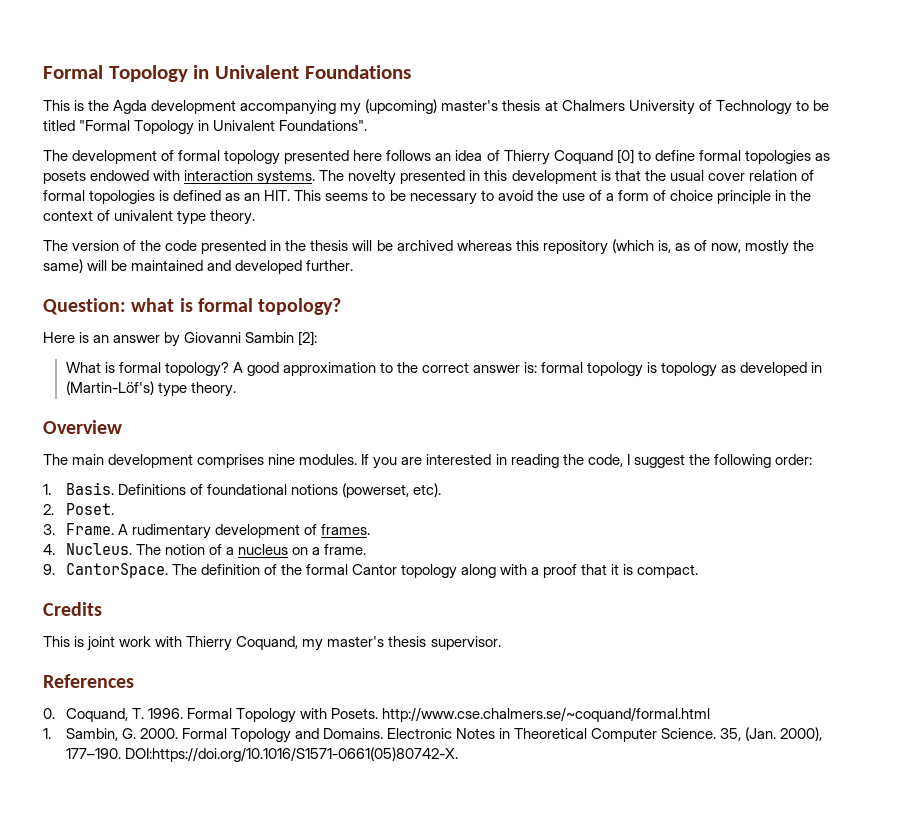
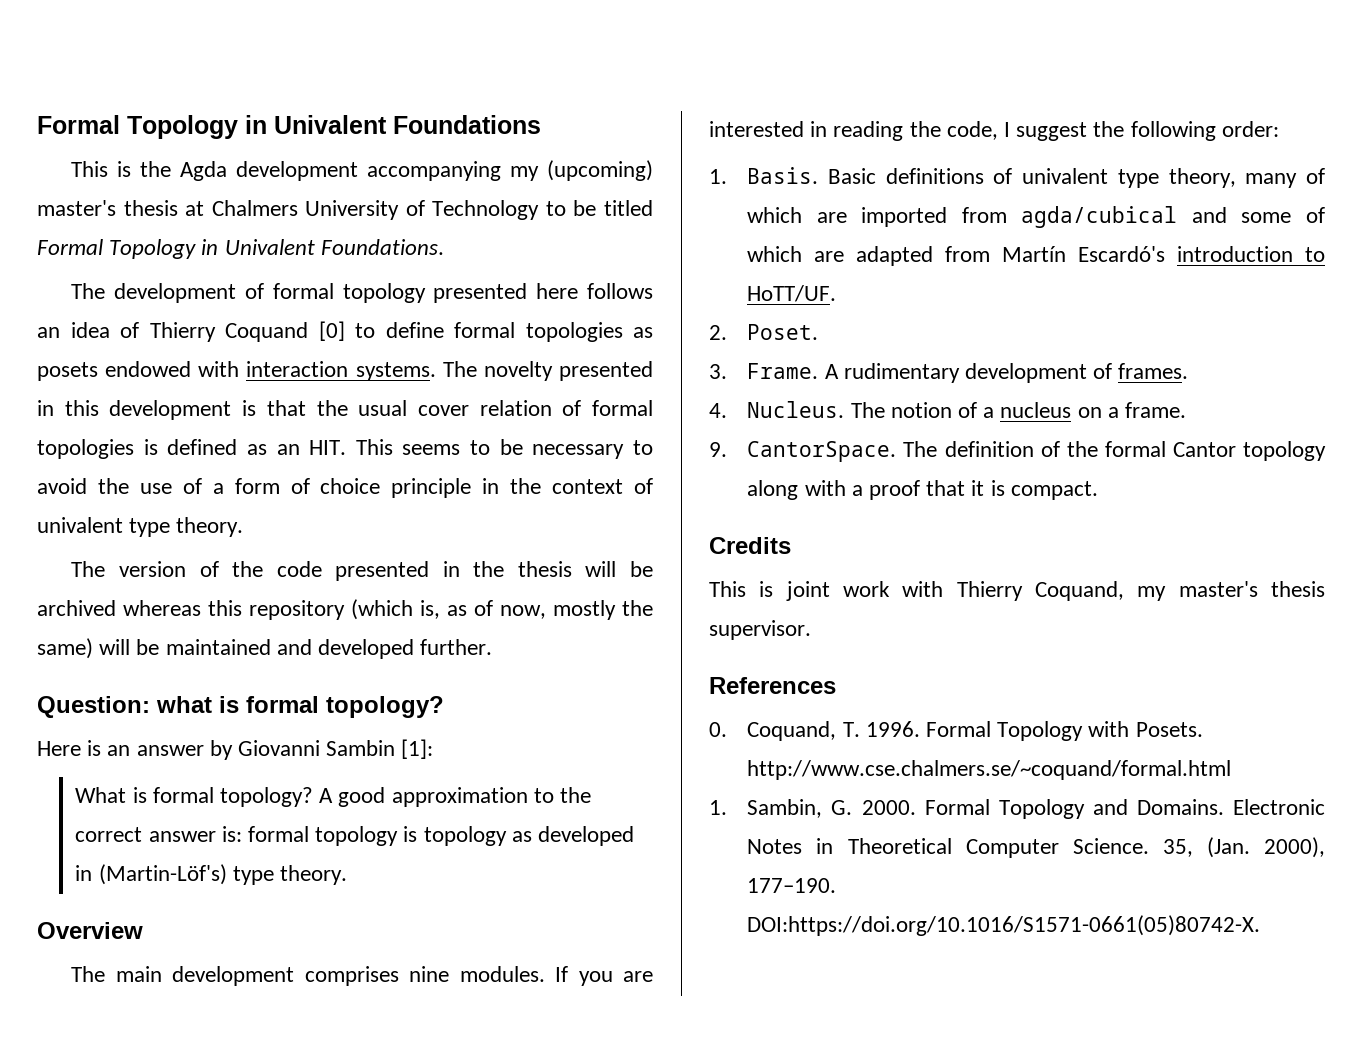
[79,120,368,135] "Formal Topology in Univalent Foundations". -> [37,239,444,259] Formal Topology in Univalent Foundations.
[298,331,318,346] [2]: -> [401,739,434,759] [1]:
[117,483,441,498] Definitions of foundational notions (powerset, etc). -> [828,168,1325,188] [747,206,1325,228] [747,246,1325,266] [747,285,837,302] Basic definitions of univalent type theory, many of which are imported from agda/cubical and some of which are adapted from Martín Escardó's introduction to HoTT/UF.

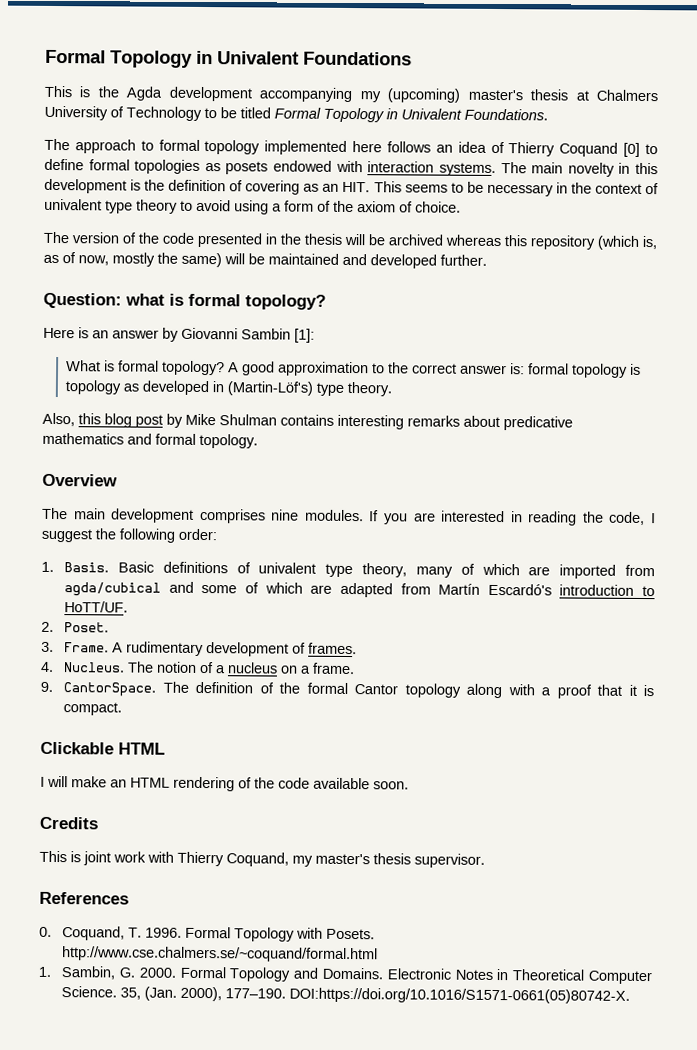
[114,283,528,303] development of formal topology presented -> [74,139,348,155] approach to formal topology implemented
[483,361,653,381] novelty presented -> [531,162,615,177] main novelty
[266,400,653,416] [37,439,238,459] that the usual cover relation of formal topologies is defined -> [144,179,301,195] the definition of covering
[632,440,653,455] [37,478,472,498] to avoid the use of a form of choice principle -> (554, 190) none
[176,517,244,537] theory. -> [136,199,461,215] theory to avoid using a form of the axiom of choice.
(347, 875) none -> [42,412,573,431] [42,432,258,449] // Also, this blog post by Mike Shulman contains interesting remarks about predicative mathematics and formal topology.
(1098, 490) none -> [40,741,165,755] [40,775,409,792] // Clickable HTML // I will make an HTML rendering of the code available soon.

